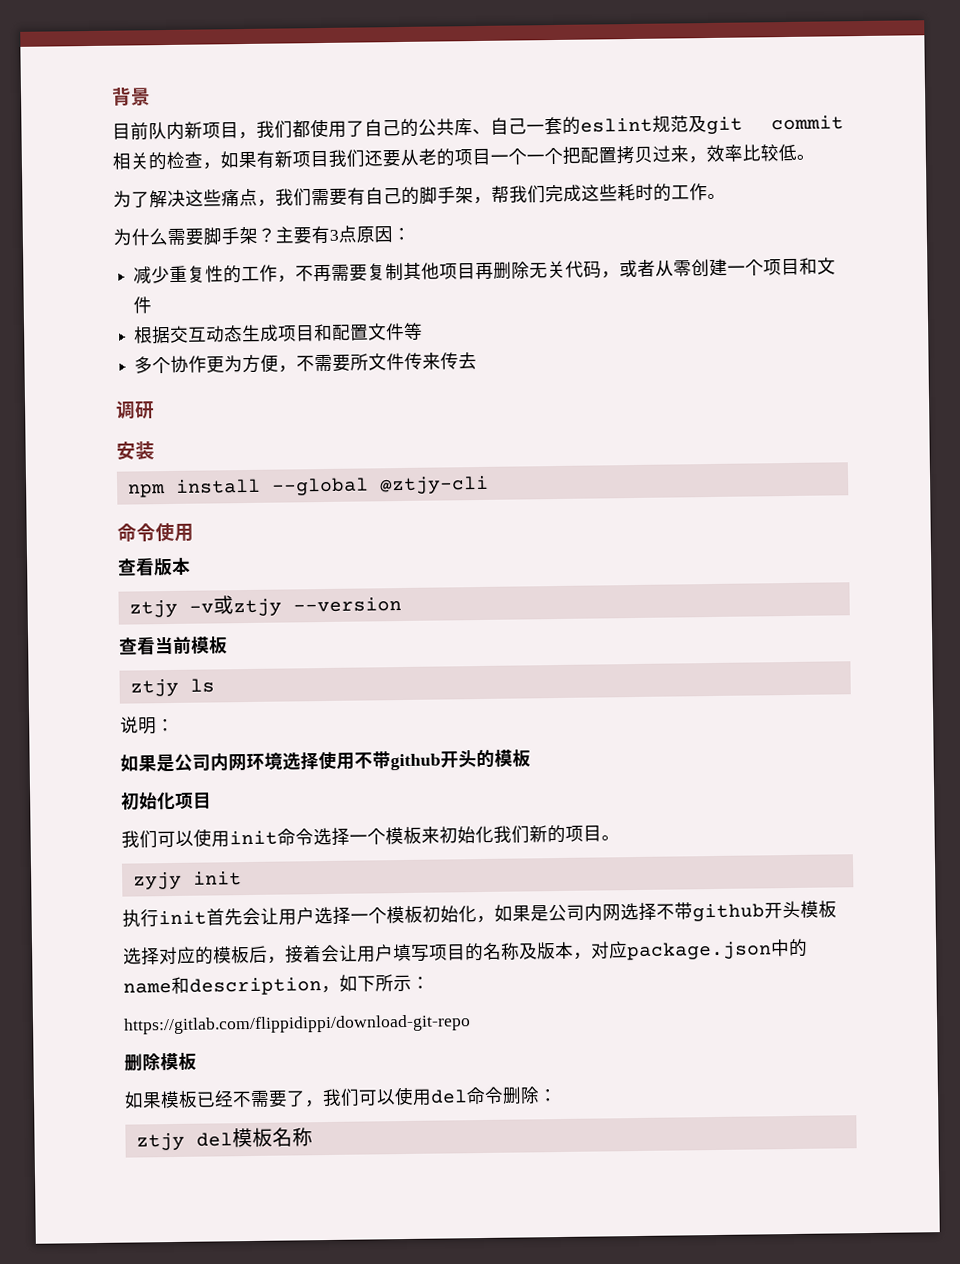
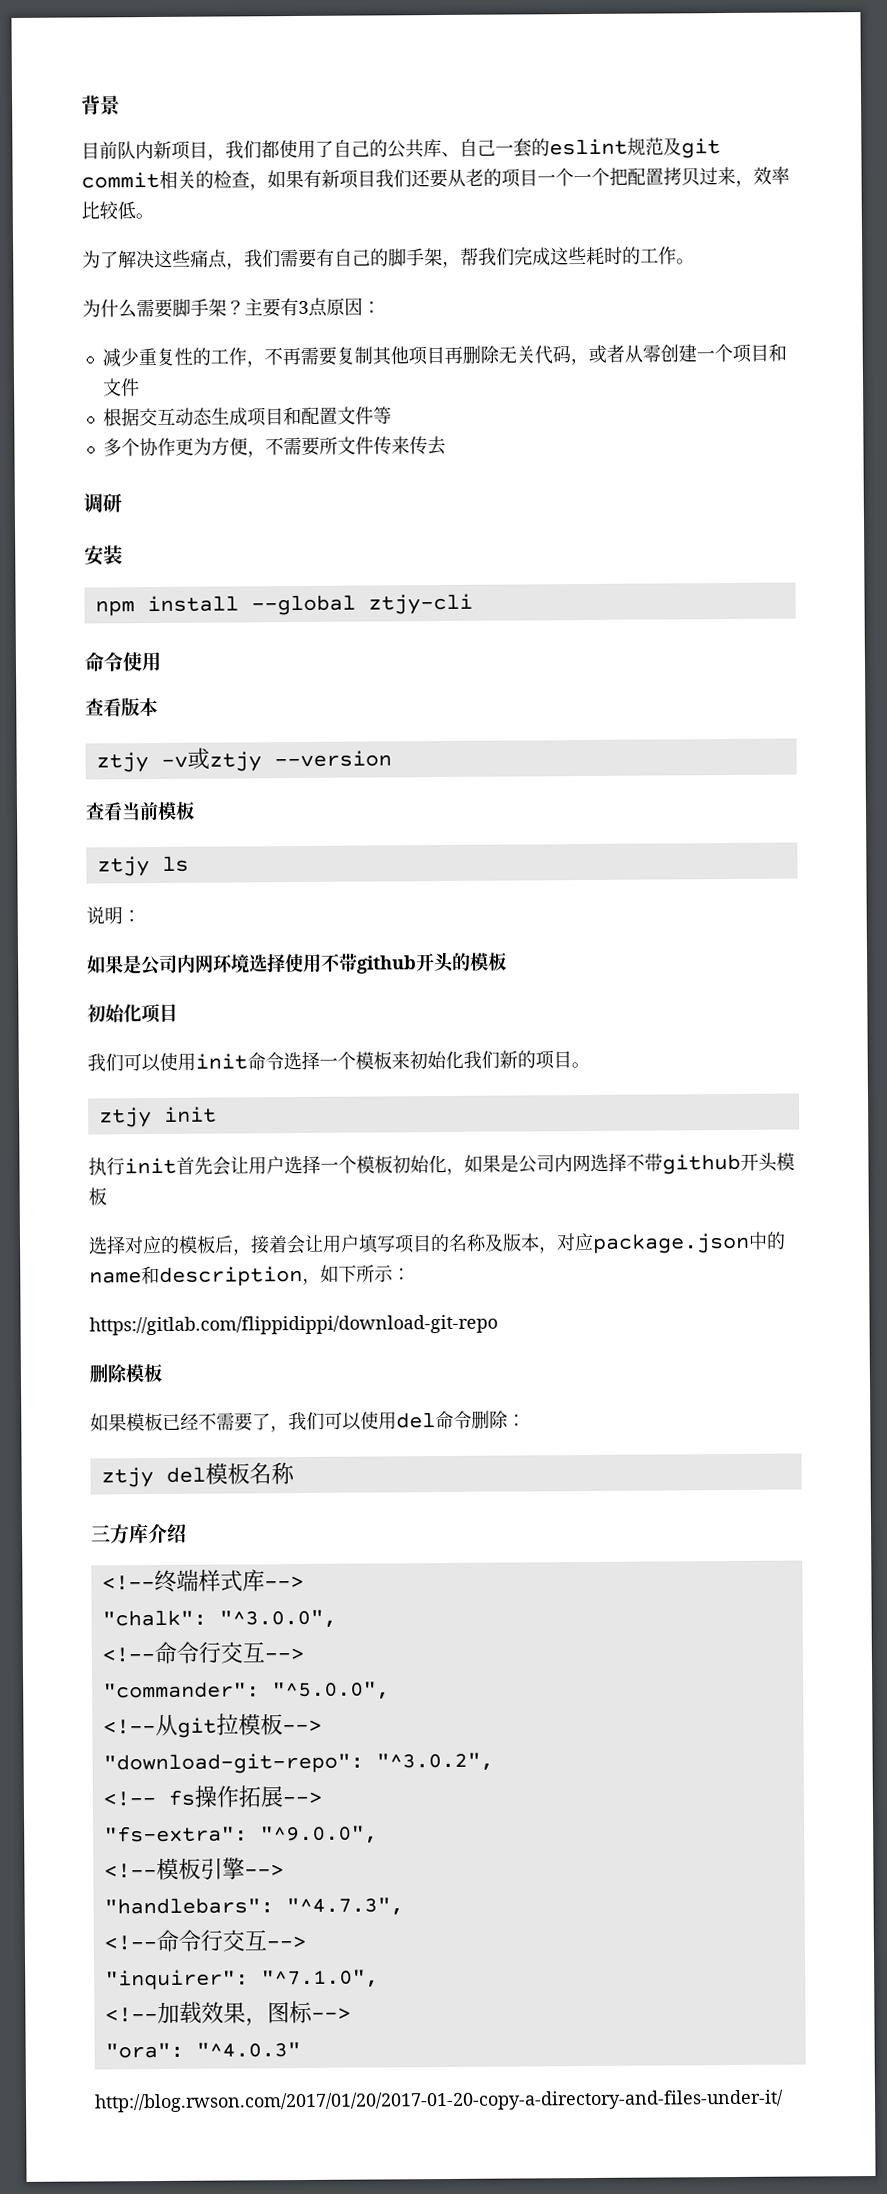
[378,475,489,495] @ztjy-cli -> [367,593,473,615] ztjy-cli
[132,871,182,890] zyjy -> [98,1107,152,1128] ztjy
(313, 1137) none -> [90,1523,187,1545] [101,1569,304,1594] [101,1609,337,1629] [101,1641,304,1665] [102,1681,390,1701] [102,1713,322,1738] [102,1752,494,1775] [102,1785,322,1808] [103,1825,378,1845] [103,1857,284,1881] [103,1897,404,1917] [103,1929,306,1953] [104,1969,379,1991] [104,2000,351,2027] [104,2042,301,2059] [94,2089,784,2113] // 三方库介绍 // <!--终端样式库--> // "chalk": "^3.0.0", // <!--命令行交互--> // "commander": "^5.0.0", // <!--从git拉模板--> // "download-git-repo": "^3.0.2", // <!-- fs操作拓展--> // "fs-extra": "^9.0.0", // <!--模板引擎--> // "handlebars": "^4.7.3", // <!--命令行交互--> // "inquirer": "^7.1.0", // <!--加载效果，图标--> // "ora": "^4.0.3" // http://blog.rwson.com/2017/01/20/2017-01-20-copy-a-directory-and-files-under-it/

